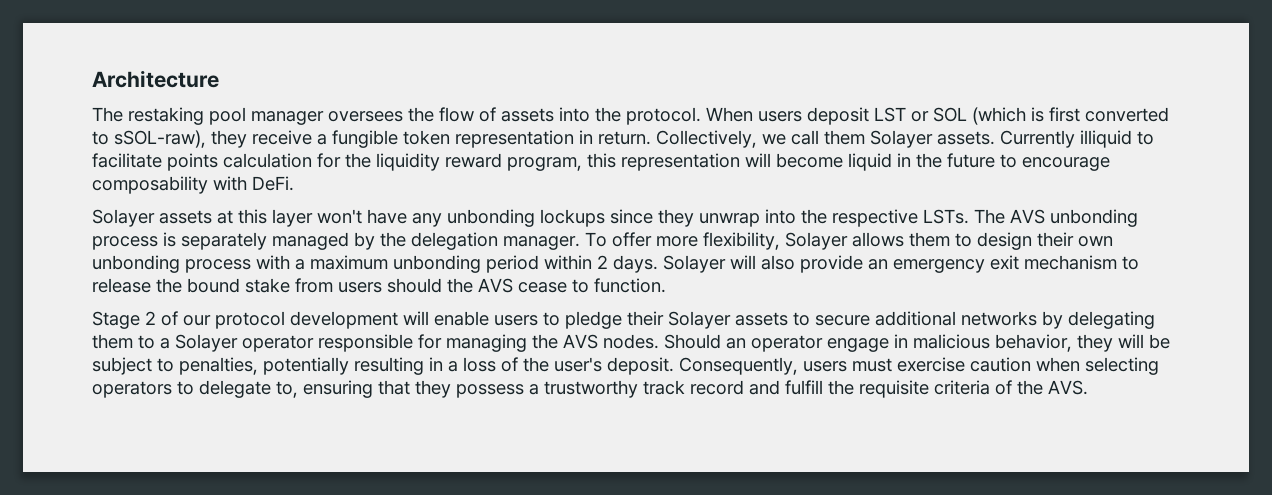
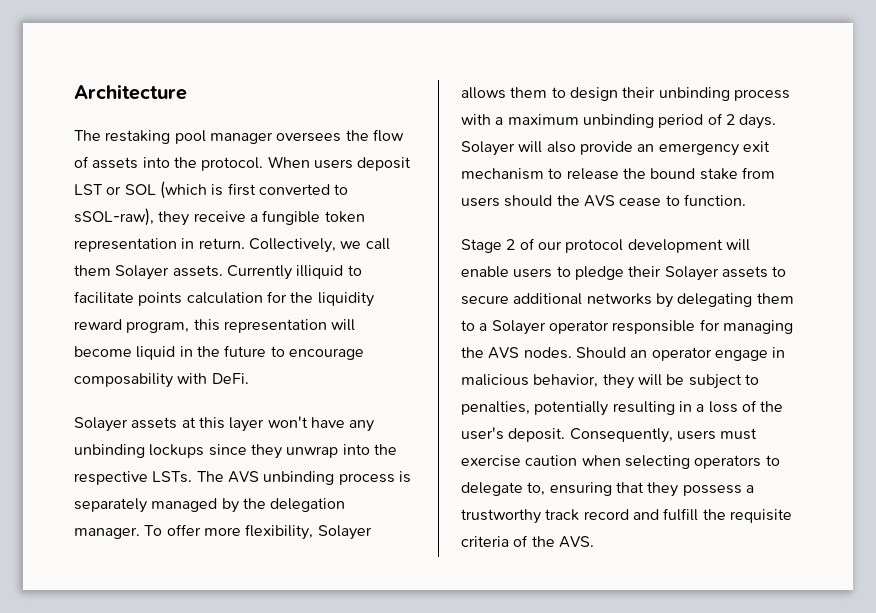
[447,209,535,227] unbonding -> [74,444,145,458] unbinding
[1050,209,1138,227] unbonding -> [263,471,335,485] unbinding
[1078,236,1113,247] [92,255,180,273] own unbonding -> [658,87,730,101] unbinding
[393,255,592,273] unbonding period within -> [582,113,723,128] unbinding period of

